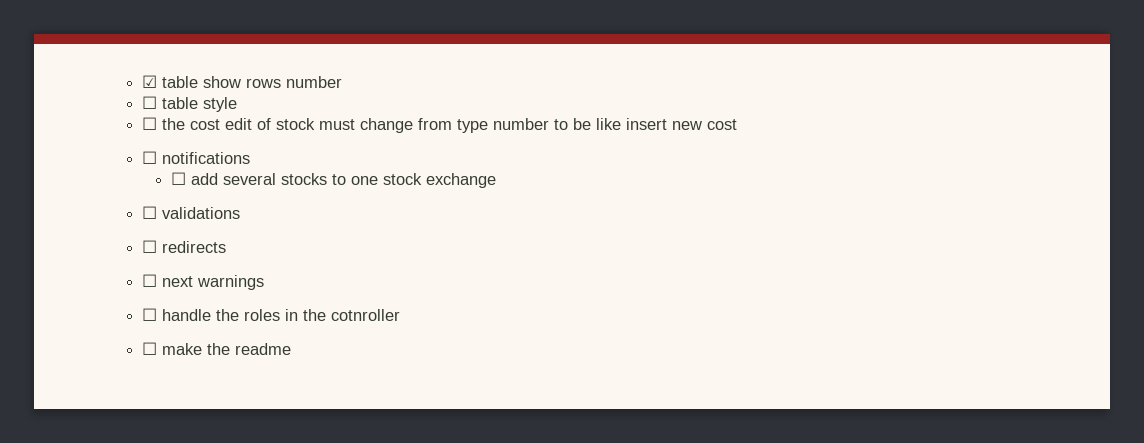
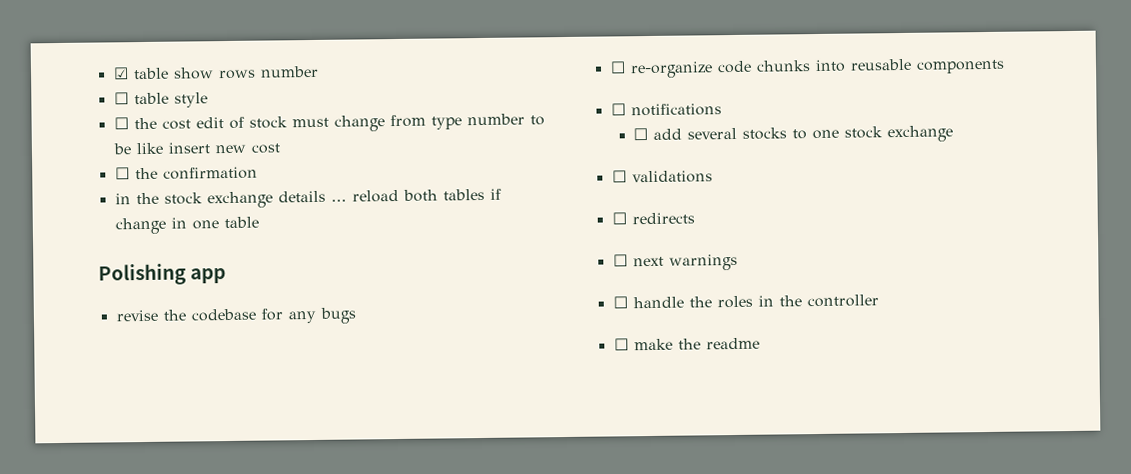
(738, 124) none -> [114,166,258,180] [114,188,502,209] [114,216,259,235] [98,263,227,286] [115,307,357,324] [609,58,1005,79] // ☐ the confirmation // in the stock exchange details ... reload both tables if change in one table // Polishing app // revise the codebase for any bugs // ☐ re-organize code chunks into reusable components
[331,309,401,321] cotnroller -> [806,294,879,308] controller

